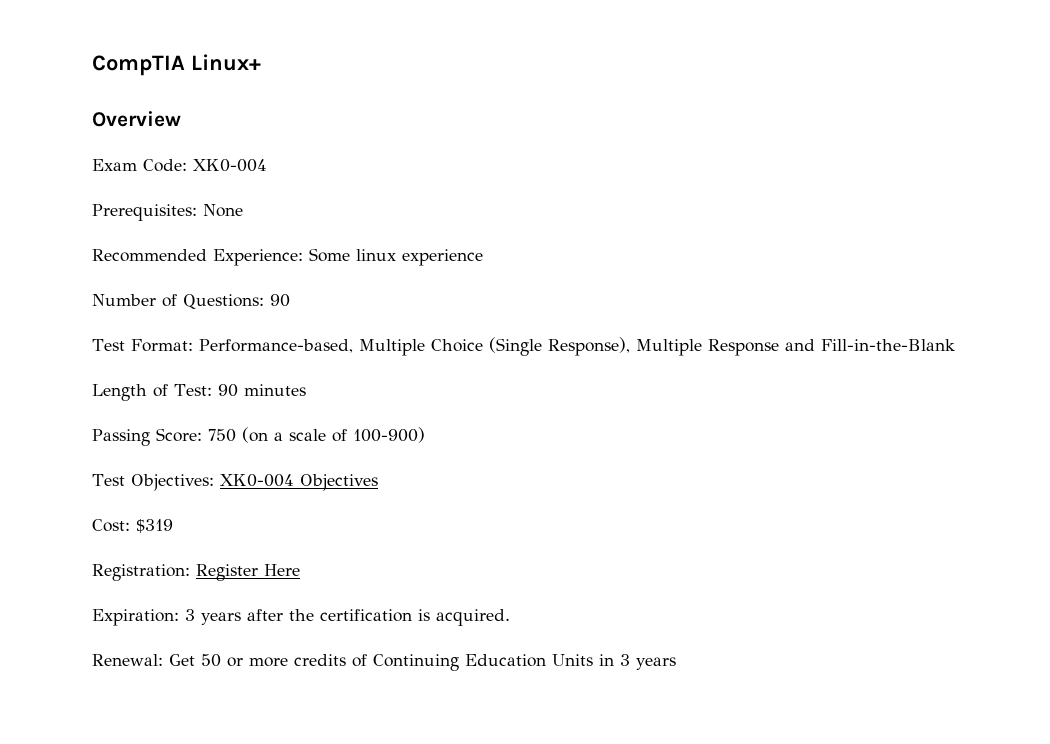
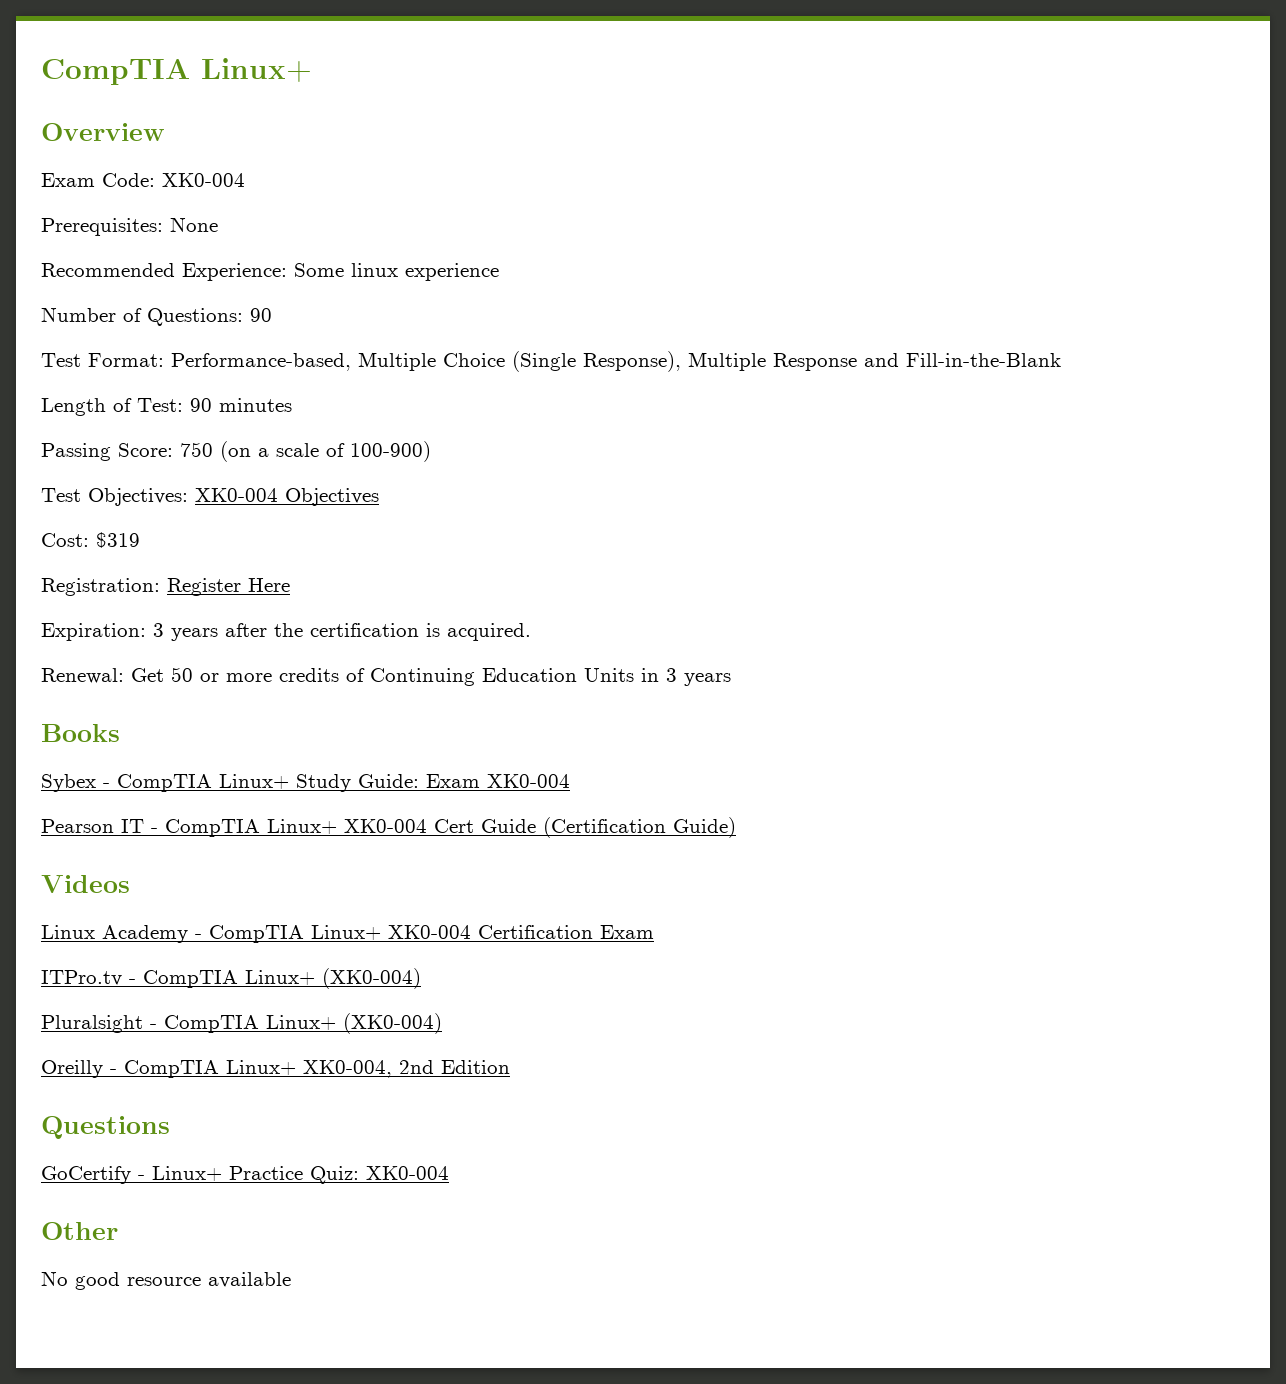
(676, 663) none -> [41,724,120,742] [41,774,570,792] [41,817,736,838] [41,875,130,893] [41,925,654,943] [41,968,421,989] [41,1013,442,1034] [41,1060,510,1078] [41,1116,170,1139] [41,1166,449,1184] [41,1222,118,1240] [41,1271,291,1290] // Books // Sybex - CompTIA Linux+ Study Guide: Exam XK0-004 // Pearson IT - CompTIA Linux+ XK0-004 Cert Guide (Certification Guide) // Videos // Linux Academy - CompTIA Linux+ XK0-004 Certification Exam // ITPro.tv - CompTIA Linux+ (XK0-004) // Pluralsight - CompTIA Linux+ (XK0-004) // Oreilly - CompTIA Linux+ XK0-004, 2nd Edition // Questions // GoCertify - Linux+ Practice Quiz: XK0-004 // Other // No good resource available

